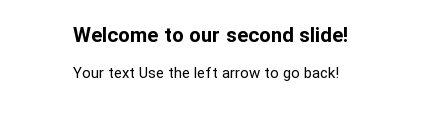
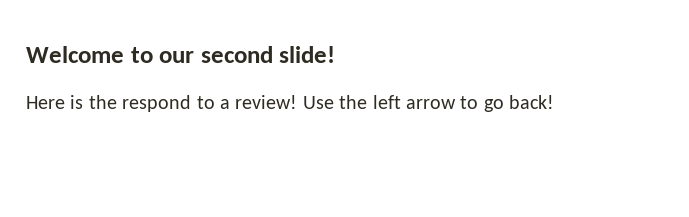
[73,67,136,78] Your text -> [26,95,298,112] Here is the respond to a review!

